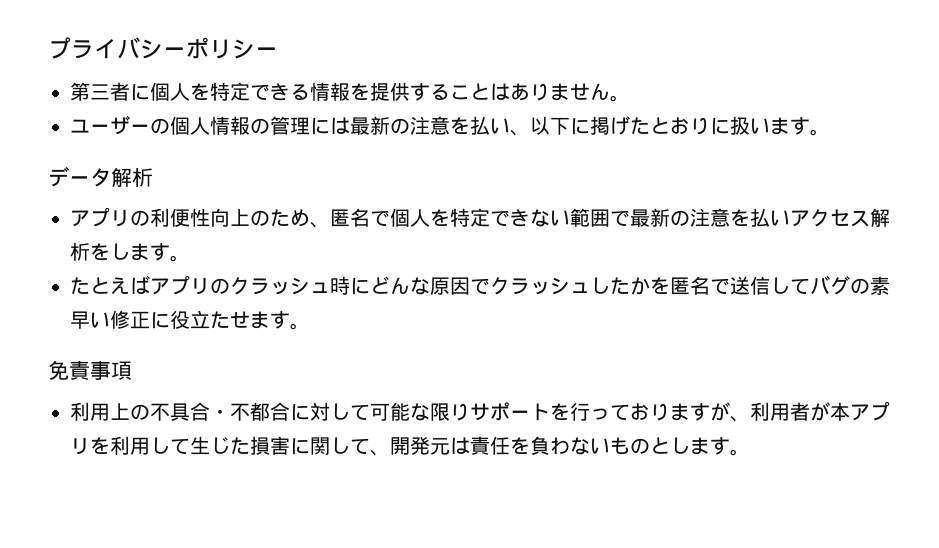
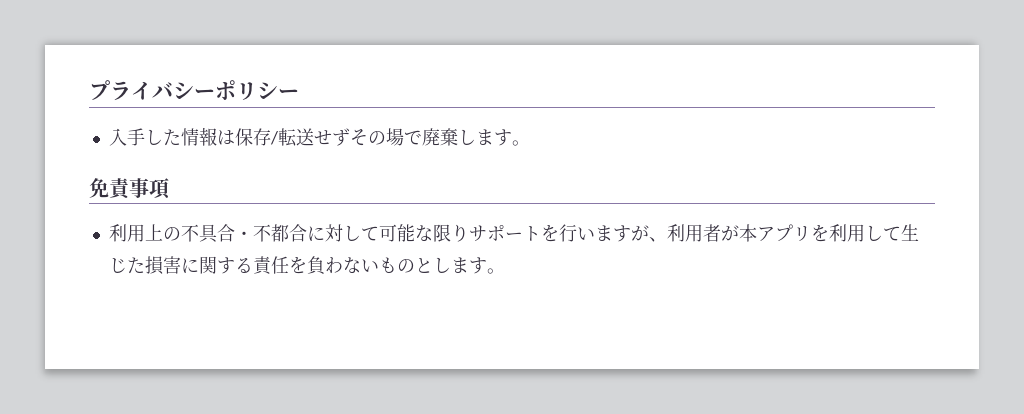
[70,82,630,102] [70,115,830,136] [48,166,153,187] [70,207,890,228] [70,242,190,262] [70,275,890,295] [70,310,250,329] 第三者に個人を特定できる情報を提供することはありません。 // ユーザーの個人情報の管理には最新の注意を払い、以下に掲げたとおりに扱います。 // データ解析 // アプリの利便性向上のため、匿名で個人を特定できない範囲で最新の注意を払いアクセス解析をします。 // たとえばアプリのクラッシュ時にどんな原因でクラッシュしたかを匿名で送信してバグの素早い修正に役立たせ -> [108,127,476,147] 入手した情報は保存/転送せずその場で廃棄し
[590,403,670,421] っており -> [576,227,595,241] い
[330,436,470,456] して、開発元は -> [216,257,253,274] する

